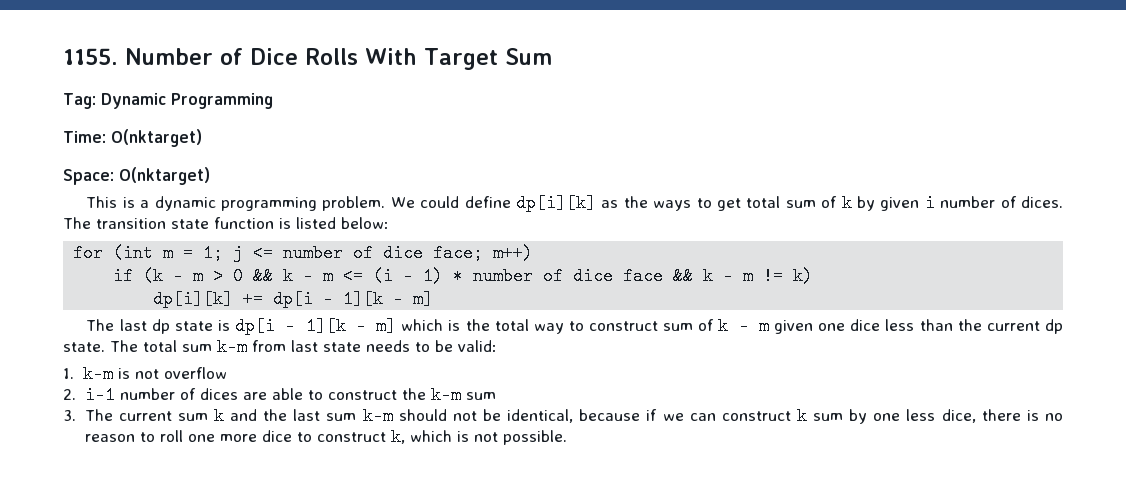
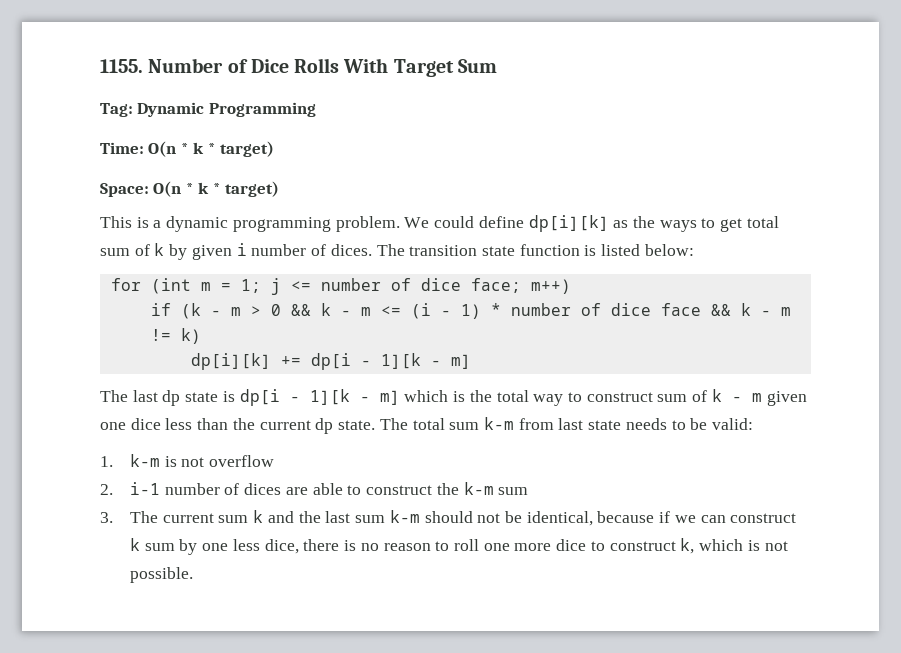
[111,129,202,147] [63,167,210,185] O(nktarget) // Space: O(nktarget) -> [148,141,275,157] [100,181,280,197] O(n * k * target) // Space: O(n * k * target)

